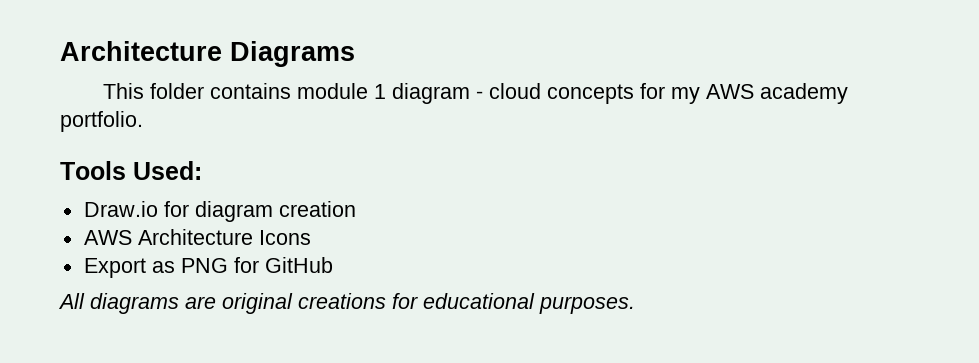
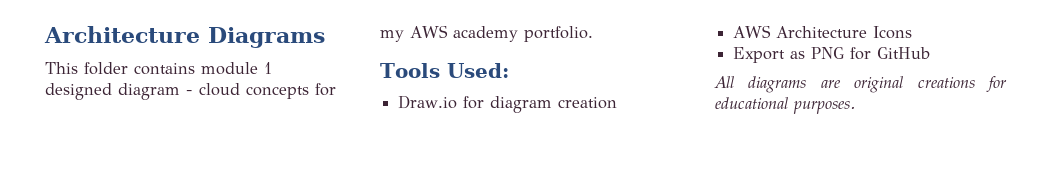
(386, 91) none -> [45,83,112,100] designed

